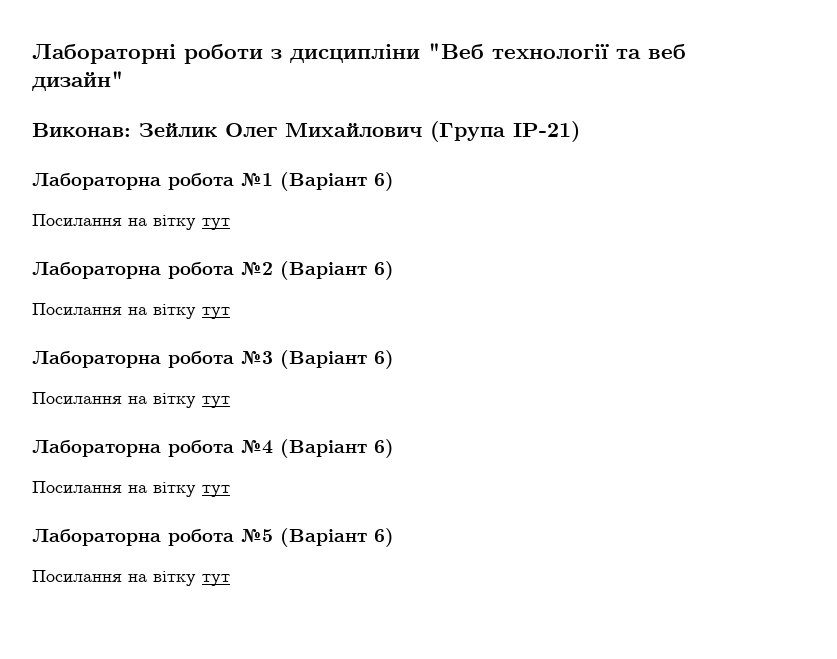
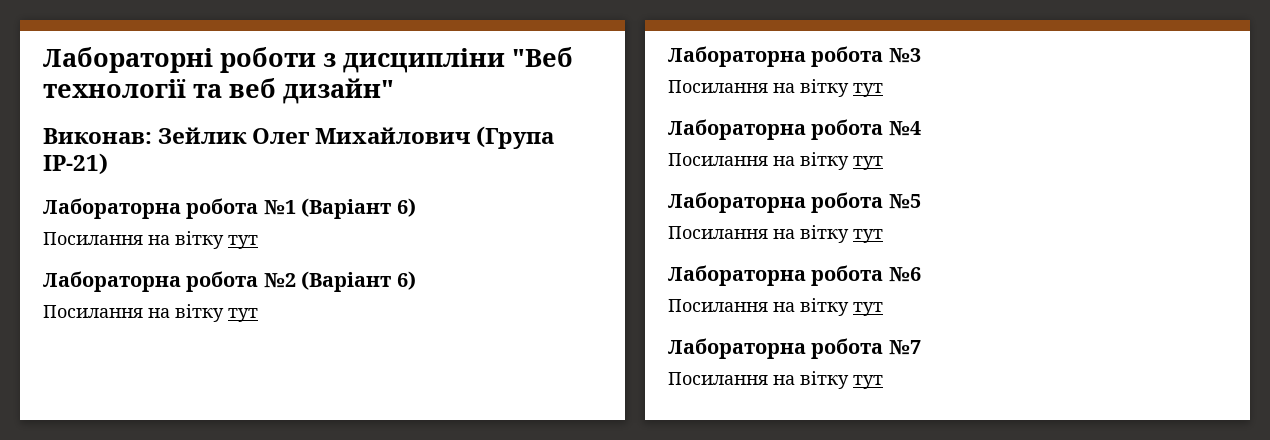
[280,350,394,369] (Варіант 6) -> (921, 55) none
[280,439,394,458] (Варіант 6) -> (921, 128) none
[280,528,394,547] [32,570,230,586] (Варіант 6) // Посилання на вітку тут -> [668,225,883,243] [668,265,921,286] [668,298,883,316] [668,338,921,359] [668,371,883,389] // Посилання на вітку тут // Лабораторна робота №6 // Посилання на вітку тут // Лабораторна робота №7 // Посилання на вітку тут

